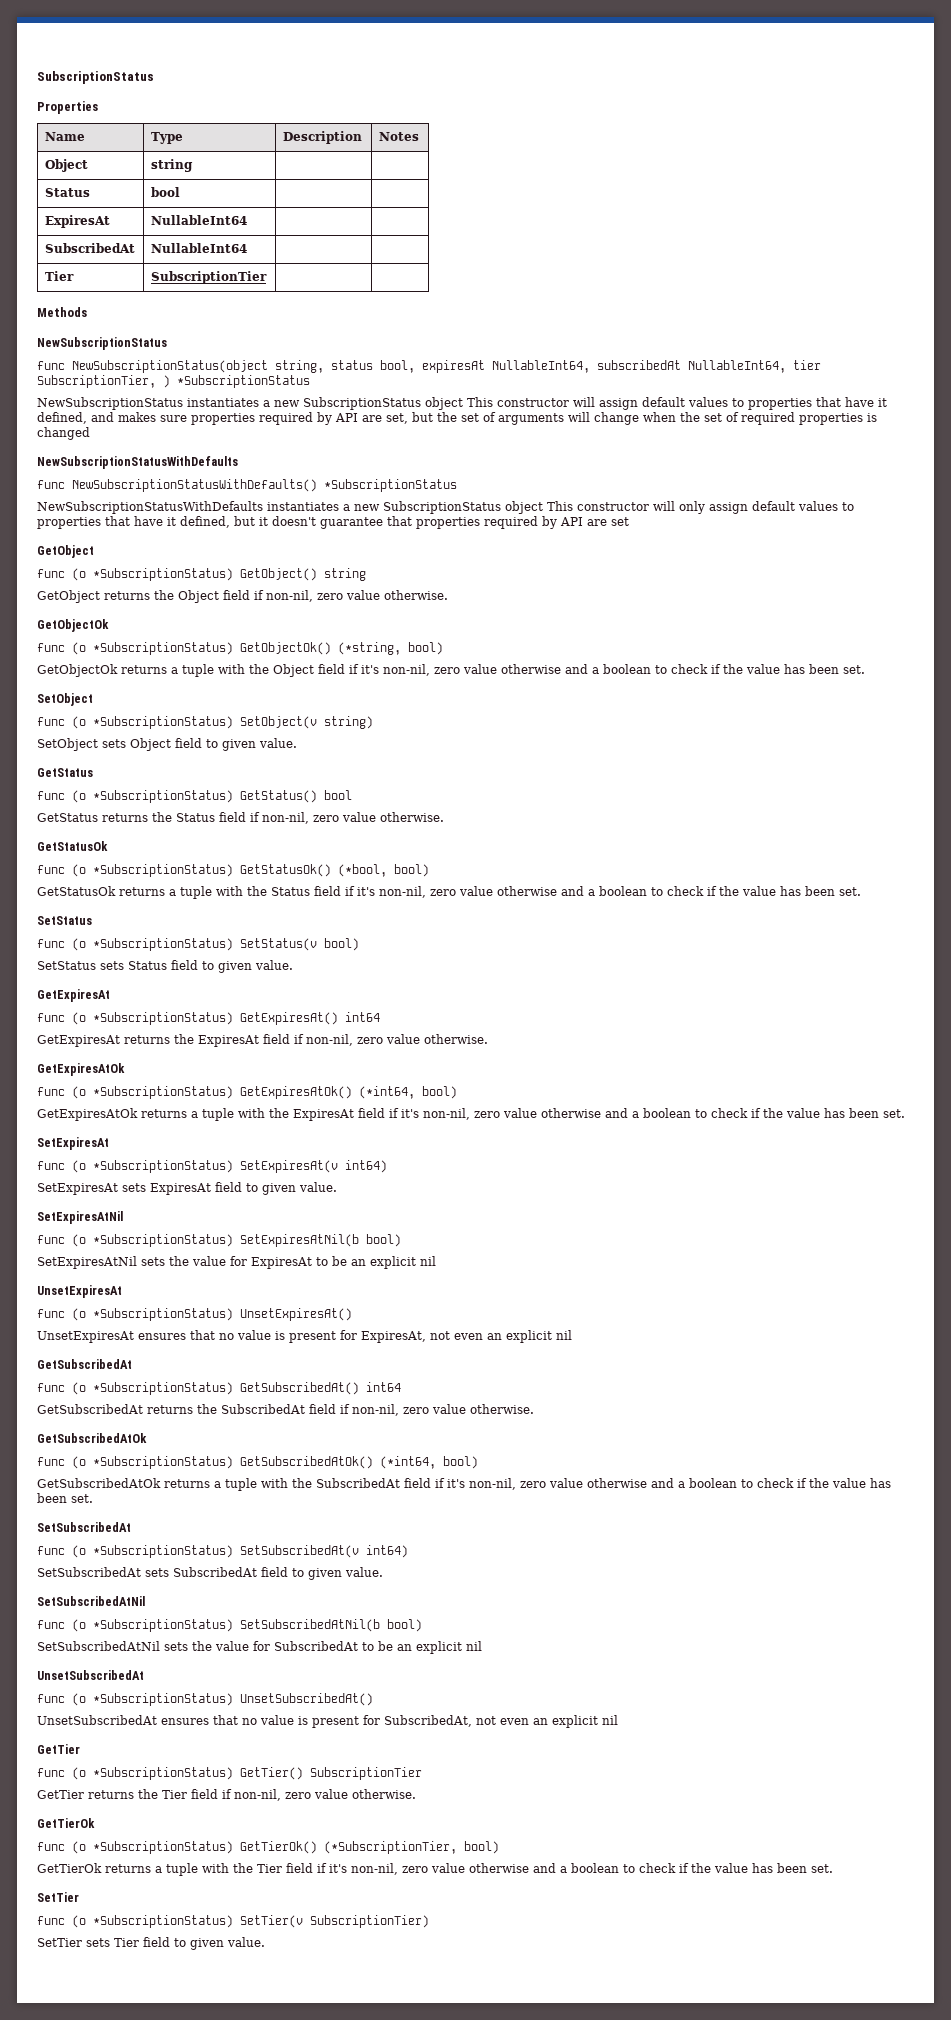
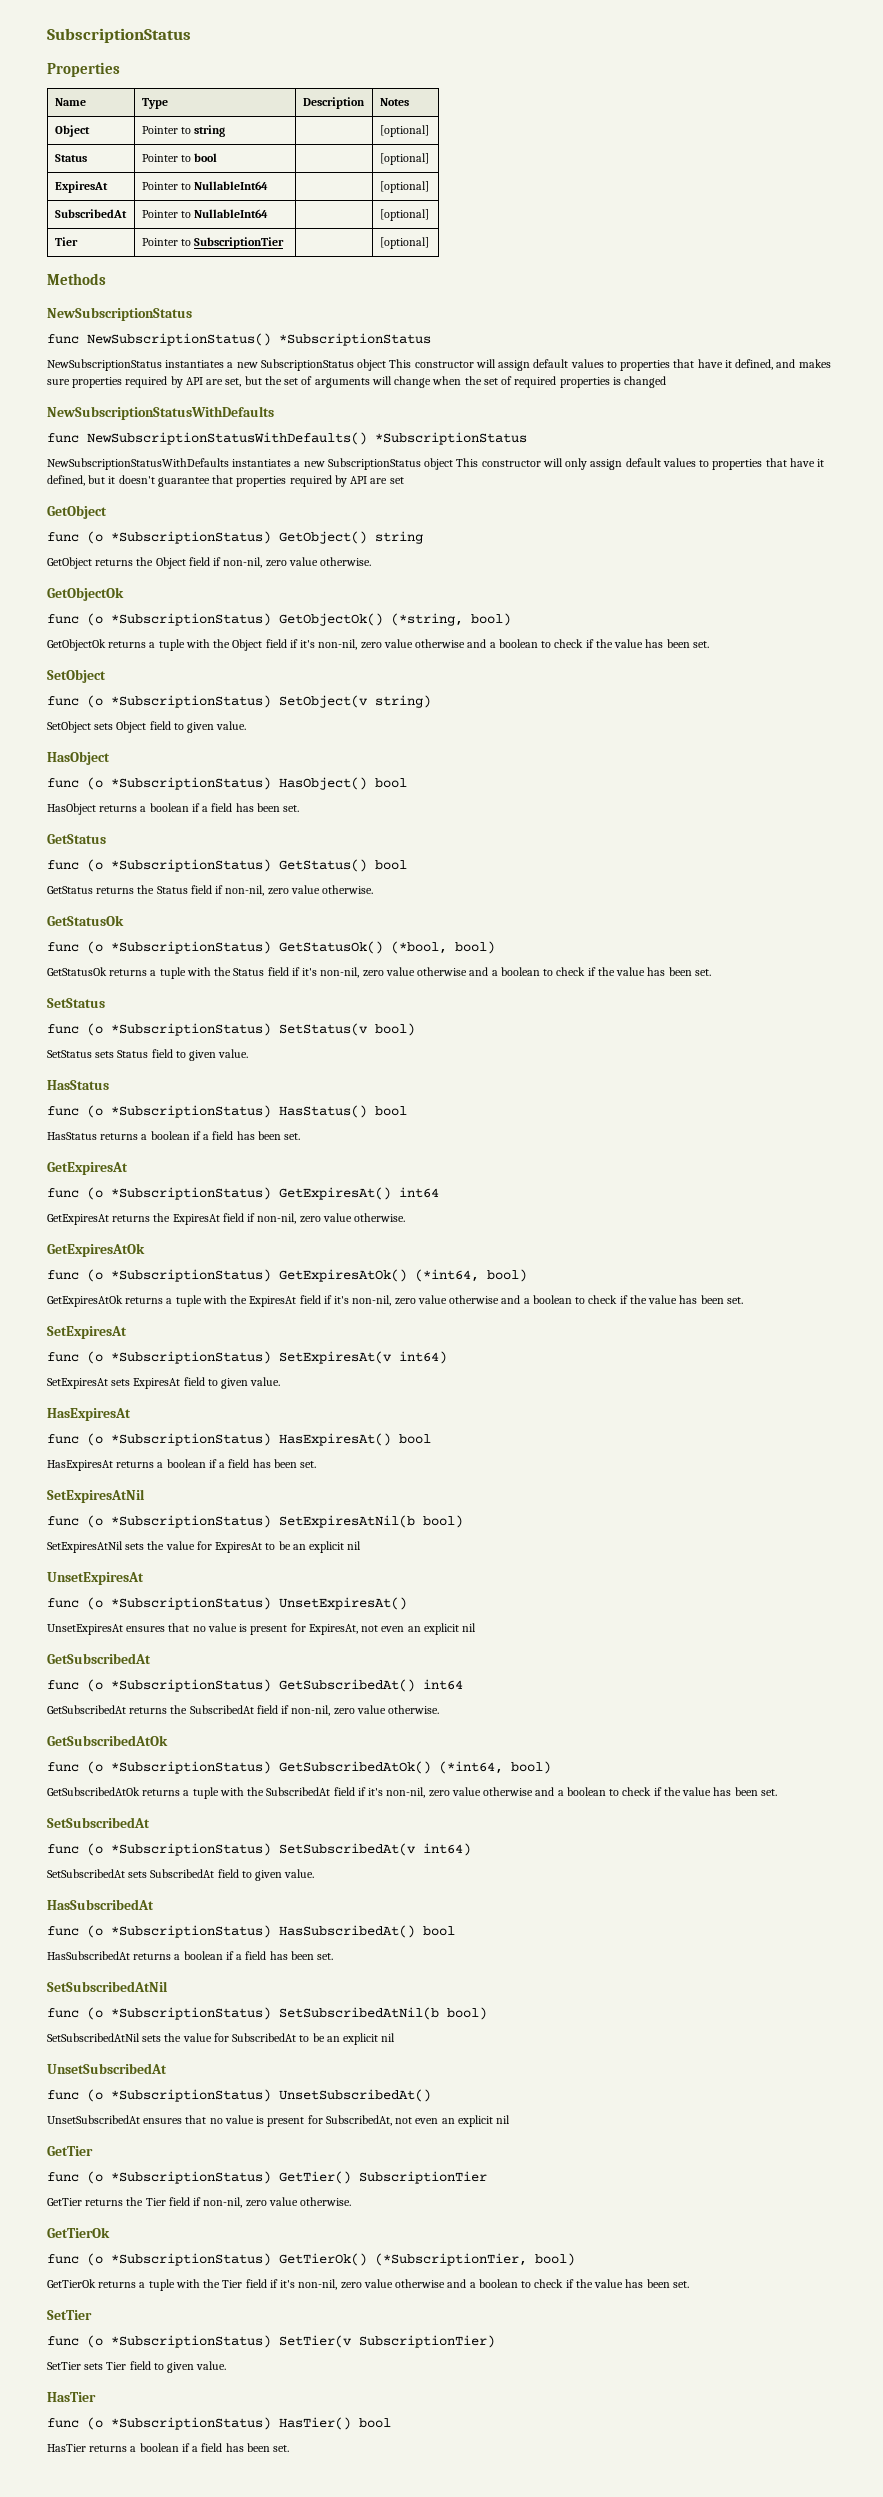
(88, 165) none -> [141,126,192,134] Pointer to
(193, 165) none -> [379,125,429,137] [optional]
(90, 192) none -> [141,154,192,162] Pointer to
(180, 192) none -> [379,153,429,165] [optional]
[150,215,247,225] NullableInt64 | | -> [141,181,269,190] [379,181,429,193] Pointer to NullableInt64 | | [optional]
[150,243,247,253] NullableInt64 | | -> [141,209,269,218] [379,209,429,221] Pointer to NullableInt64 | | [optional]
(74, 276) none -> [141,238,192,246] Pointer to
(267, 277) none -> [379,237,429,249] [optional]
[72,360,821,373] [37,375,170,388] NewSubscriptionStatus(object string, status bool, expiresAt NullableInt64, subscribedAt NullableInt64, tier SubscriptionTier, ) -> [87,333,271,346] NewSubscriptionStatus()
(297, 743) none -> [47,751,110,765] [47,777,407,790] [47,803,300,815] // HasObject // func (o *SubscriptionStatus) HasObject() bool // HasObject returns a boolean if a field has been set.
(293, 965) none -> [47,1080,109,1090] [47,1105,407,1118] [47,1131,301,1140] // HasStatus // func (o *SubscriptionStatus) HasStatus() bool // HasStatus returns a boolean if a field has been set.
(337, 1187) none -> [47,1408,131,1421] [47,1433,431,1446] [47,1459,317,1471] // HasExpiresAt // func (o *SubscriptionStatus) HasExpiresAt() bool // HasExpiresAt returns a boolean if a field has been set.
(383, 1572) none -> [47,1899,154,1910] [47,1925,455,1938] [47,1951,334,1960] // HasSubscribedAt // func (o *SubscriptionStatus) HasSubscribedAt() bool // HasSubscribedAt returns a boolean if a field has been set.
(265, 1942) none -> [47,2392,96,2402] [47,2417,391,2430] [47,2443,290,2452] // HasTier // func (o *SubscriptionStatus) HasTier() bool // HasTier returns a boolean if a field has been set.

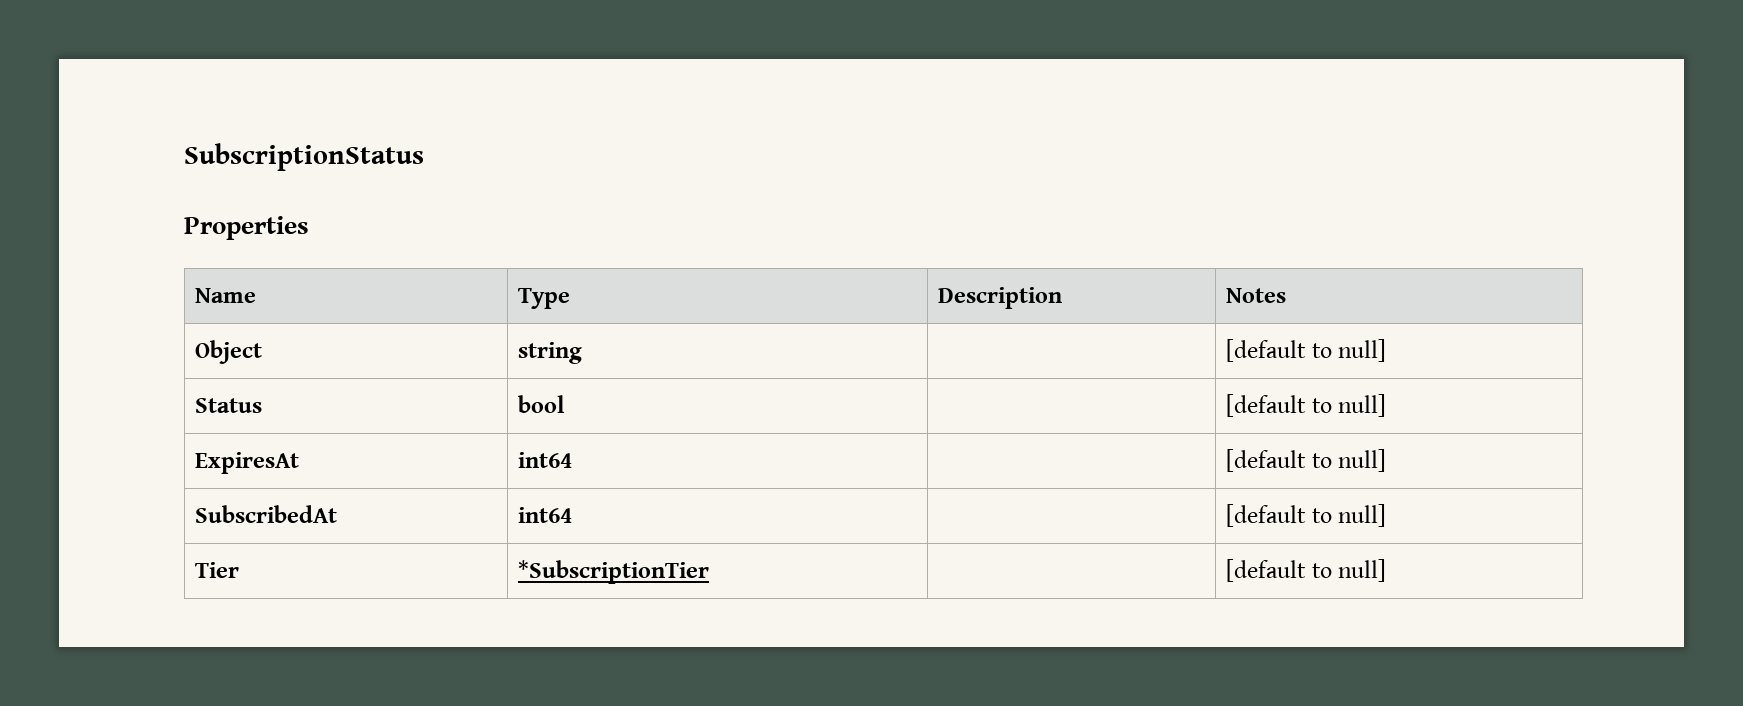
[141,126,192,134] Pointer to -> (263, 352) none
[379,125,429,137] [optional] -> [1226,339,1387,362] [default to null]
[141,154,192,162] Pointer to -> (263, 405) none
[379,153,429,165] [54,181,108,193] [141,181,269,190] [379,181,429,193] [54,209,127,218] [141,209,269,218] [379,209,429,221] [54,237,78,246] [141,237,285,249] [379,237,429,249] [47,273,106,285] [47,307,192,321] [47,333,431,346] [47,359,831,371] [47,376,667,388] [47,406,274,420] [47,432,527,445] [47,458,825,470] [47,475,404,487] [47,505,107,519] [47,531,423,544] [47,557,372,569] [47,587,124,601] [47,613,511,626] [47,639,709,651] [47,669,106,683] [47,695,431,708] [47,721,247,733] [47,751,110,765] [47,777,407,790] [47,803,300,815] [47,834,106,844] [47,859,407,872] [47,885,374,896] [47,915,124,926] [47,941,495,954] [47,967,711,979] [47,998,105,1008] [47,1023,415,1036] [47,1049,249,1061] [47,1080,109,1090] [47,1105,407,1118] [47,1131,301,1140] [47,1162,128,1175] [47,1187,439,1200] [47,1213,406,1225] [47,1243,145,1257] [47,1269,527,1282] [47,1295,743,1307] [47,1326,127,1339] [47,1351,447,1364] [47,1377,281,1389] [47,1408,131,1421] [47,1433,431,1446] [47,1459,317,1471] [47,1489,145,1503] [47,1515,463,1528] [47,1541,362,1553] [47,1572,144,1585] [47,1597,407,1610] [47,1623,477,1635] [47,1653,151,1664] [47,1679,463,1692] [47,1705,440,1716] [47,1735,168,1746] [47,1761,551,1774] [47,1787,777,1799] [47,1817,150,1828] [47,1843,471,1856] [47,1869,315,1881] [47,1899,154,1910] [47,1925,455,1938] [47,1951,334,1960] [47,1981,168,1992] [47,2007,487,2020] [47,2033,396,2045] [47,2063,167,2074] [47,2089,431,2102] [47,2115,511,2127] [47,2146,93,2156] [47,2171,487,2184] [47,2197,352,2208] [47,2227,110,2238] [47,2253,575,2266] [47,2279,689,2291] [47,2310,92,2320] [47,2335,495,2348] [47,2361,227,2373] [47,2392,96,2402] [47,2417,391,2430] [47,2443,290,2452] [optional] // ExpiresAt | Pointer to NullableInt64 | | [optional] // SubscribedAt | Pointer to NullableInt64 | | [optional] // Tier | Pointer to SubscriptionTier | | [optional] // Methods // NewSubscriptionStatus // func NewSubscriptionStatus() *SubscriptionStatus // NewSubscriptionStatus instantiates a new SubscriptionStatus object This constructor will assign default values to properties that have it defined, and makes sure properties required by API are set, but the set of arguments will change when the set of required properties is changed // NewSubscriptionStatusWithDefaults // func NewSubscriptionStatusWithDefaults() *SubscriptionStatus // NewSubscriptionStatusWithDefaults instantiates a new SubscriptionStatus object This constructor will only assign default values to properties that have it defined, but it doesn't guarantee that properties required by API are set // GetObject // func (o *SubscriptionStatus) GetObject() string // GetObject returns the Object field if non-nil, zero value otherwise. // GetObjectOk // func (o *SubscriptionStatus) GetObjectOk() (*string, bool) // GetObjectOk returns a tuple with the Object field if it's non-nil, zero value otherwise and a boolean to check if the value has been set. // SetObject // func (o *SubscriptionStatus) SetObject(v string) // SetObject sets Object field to given value. // HasObject // func (o *SubscriptionStatus) HasObject() bool // HasObject returns a boolean if a field has been set. // GetStatus // func (o *SubscriptionStatus) GetStatus() bool // GetStatus returns the Status field if non-nil, zero value otherwise. // GetStatusOk // func (o *SubscriptionStatus) GetStatusOk() (*bool, bool) // GetStatusOk returns a tuple with the Status field if it's non-nil, zero value otherwise and a boolean to check if the value has been set. // SetStatus // func (o *SubscriptionStatus) SetStatus(v bool) // SetStatus sets Status field to given value. // HasStatus // func (o *SubscriptionStatus) HasStatus() bool // HasStatus returns a boolean if a field has been set. // GetExpiresAt // func (o *SubscriptionStatus) GetExpiresAt() int64 // GetExpiresAt returns the ExpiresAt field if non-nil, zero value otherwise. // GetExpiresAtOk // func (o *SubscriptionStatus) GetExpiresAtOk() (*int64, bool) // GetExpiresAtOk returns a tuple with the ExpiresAt field if it's non-nil, zero value otherwise and a boolean to check if the value has been set. // SetExpiresAt // func (o *SubscriptionStatus) SetExpiresAt(v int64) // SetExpiresAt sets ExpiresAt field to given value. // HasExpiresAt // func (o *SubscriptionStatus) HasExpiresAt() bool // HasExpiresAt returns a boolean if a field has been set. // SetExpiresAtNil // func (o *SubscriptionStatus) SetExpiresAtNil(b bool) // SetExpiresAtNil sets the value for ExpiresAt to be an explicit nil // UnsetExpiresAt // func (o *SubscriptionStatus) UnsetExpiresAt() // UnsetExpiresAt ensures that no value is present for ExpiresAt, not even an explicit nil // GetSubscribedAt // func (o *SubscriptionStatus) GetSubscribedAt() int64 // GetSubscribedAt returns the SubscribedAt field if non-nil, zero value otherwise. // GetSubscribedAtOk // func (o *SubscriptionStatus) GetSubscribedAtOk() (*int64, bool) // GetSubscribedAtOk returns a tuple with the SubscribedAt field if it's non-nil, zero value otherwise and a boolean to check if the value has been set. // SetSubscribedAt // func (o *SubscriptionStatus) SetSubscribedAt(v int64) // SetSubscribedAt sets SubscribedAt field to given value. // HasSubscribedAt // func (o *SubscriptionStatus) HasSubscribedAt() bool // HasSubscribedAt returns a boolean if a field has been set. // SetSubscribedAtNil // func (o *SubscriptionStatus) SetSubscribedAtNil(b bool) // SetSubscribedAtNil sets the value for SubscribedAt to be an explicit nil // UnsetSubscribedAt // func (o *SubscriptionStatus) UnsetSubscribedAt() // UnsetSubscribedAt ensures that no value is present for SubscribedAt, not even an explicit nil // GetTier // func (o *SubscriptionStatus) GetTier() SubscriptionTier // GetTier returns the Tier field if non-nil, zero value otherwise. // GetTierOk // func (o *SubscriptionStatus) GetTierOk() (*SubscriptionTier, bool) // GetTierOk returns a tuple with the Tier field if it's non-nil, zero value otherwise and a boolean to check if the value has been set. // SetTier // func (o *SubscriptionStatus) SetTier(v SubscriptionTier) // SetTier sets Tier field to given value. // HasTier // func (o *SubscriptionStatus) HasTier() bool // HasTier returns a boolean if a field has been set. -> [1226,394,1387,417] [195,452,300,474] [518,452,573,468] [1226,449,1387,472] [195,505,338,523] [518,507,573,523] [1226,504,1387,527] [195,562,240,578] [518,560,710,584] [1226,559,1387,582] [default to null] // ExpiresAt | int64 | | [default to null] // SubscribedAt | int64 | | [default to null] // Tier | *SubscriptionTier | | [default to null]

